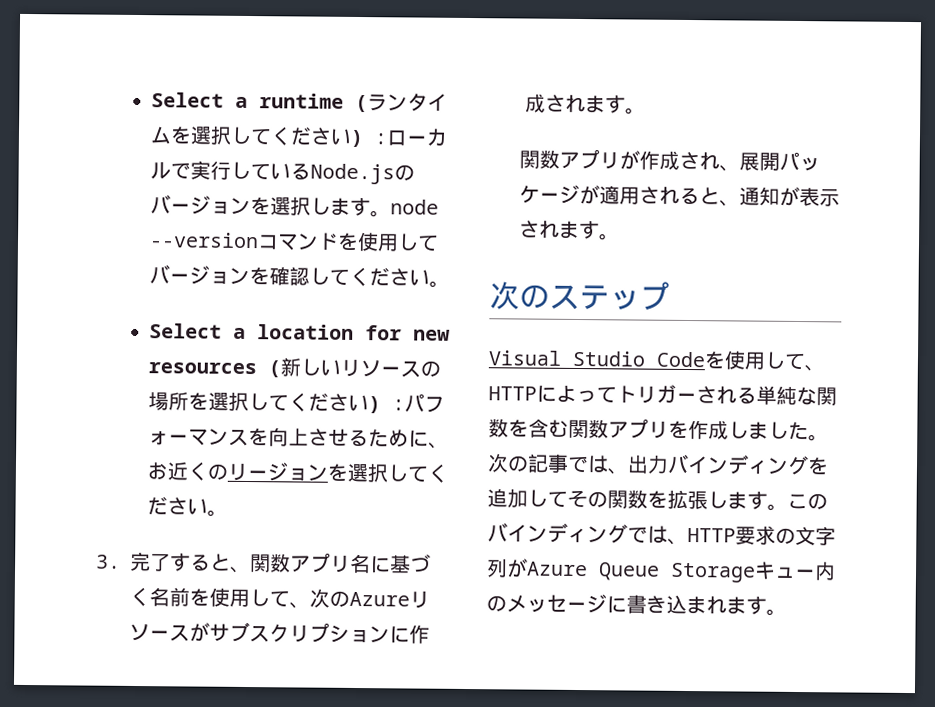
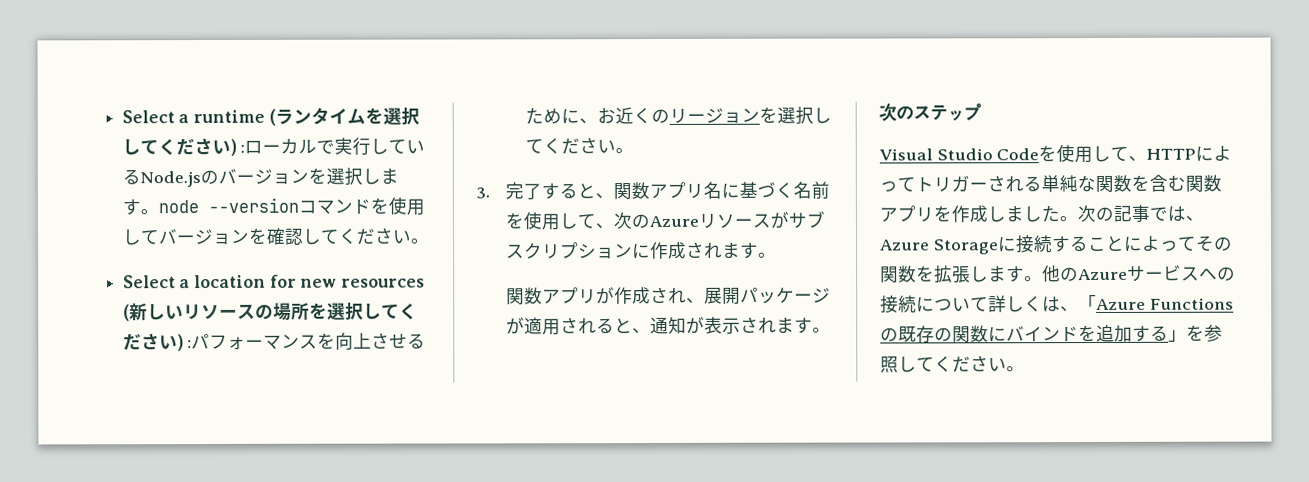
[627,453,829,476] [487,488,548,509] 出力バインディングを追加し -> [879,235,1179,255] Azure Storageに接続することによっ
[787,493,828,510] [487,522,836,546] [486,558,836,583] [486,594,767,615] このバインディングでは、HTTP要求の文字列がAzure Queue Storageキュー内のメッセージに書き込まれます -> [1042,264,1236,283] [880,294,1234,314] [880,324,1223,343] [880,355,1007,373] 他のAzureサービスへの接続について詳しくは、「Azure Functionsの既存の関数にバインドを追加する」を参照してください

